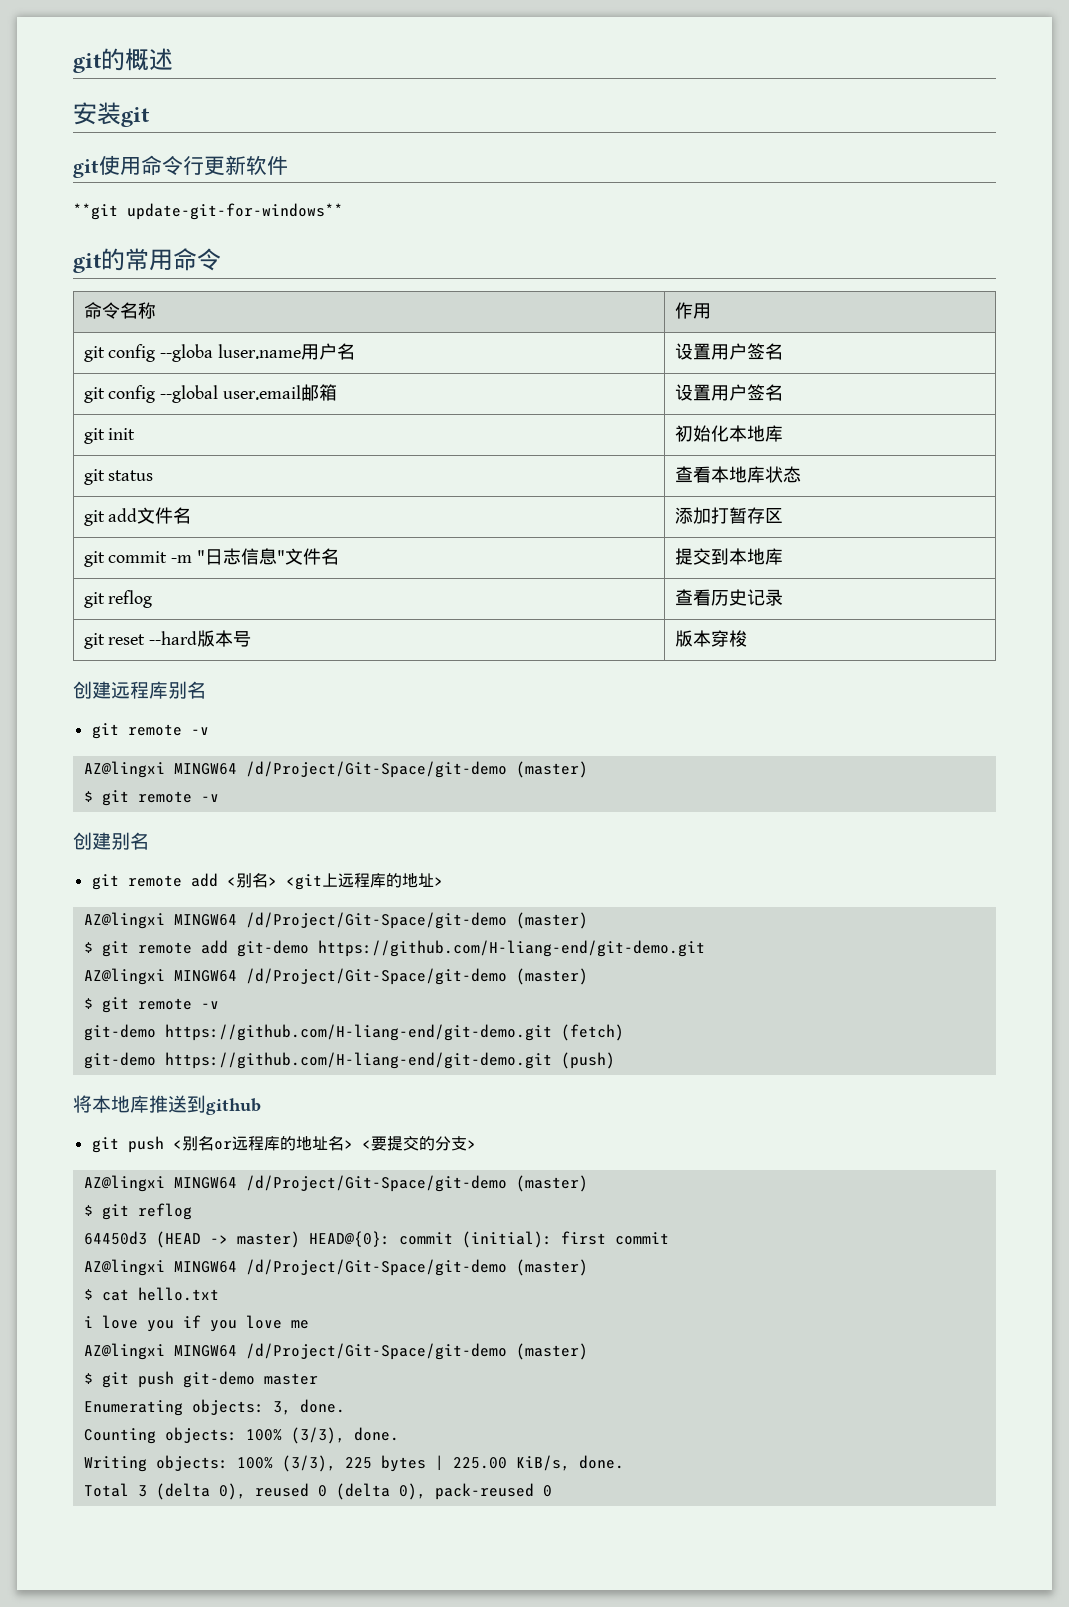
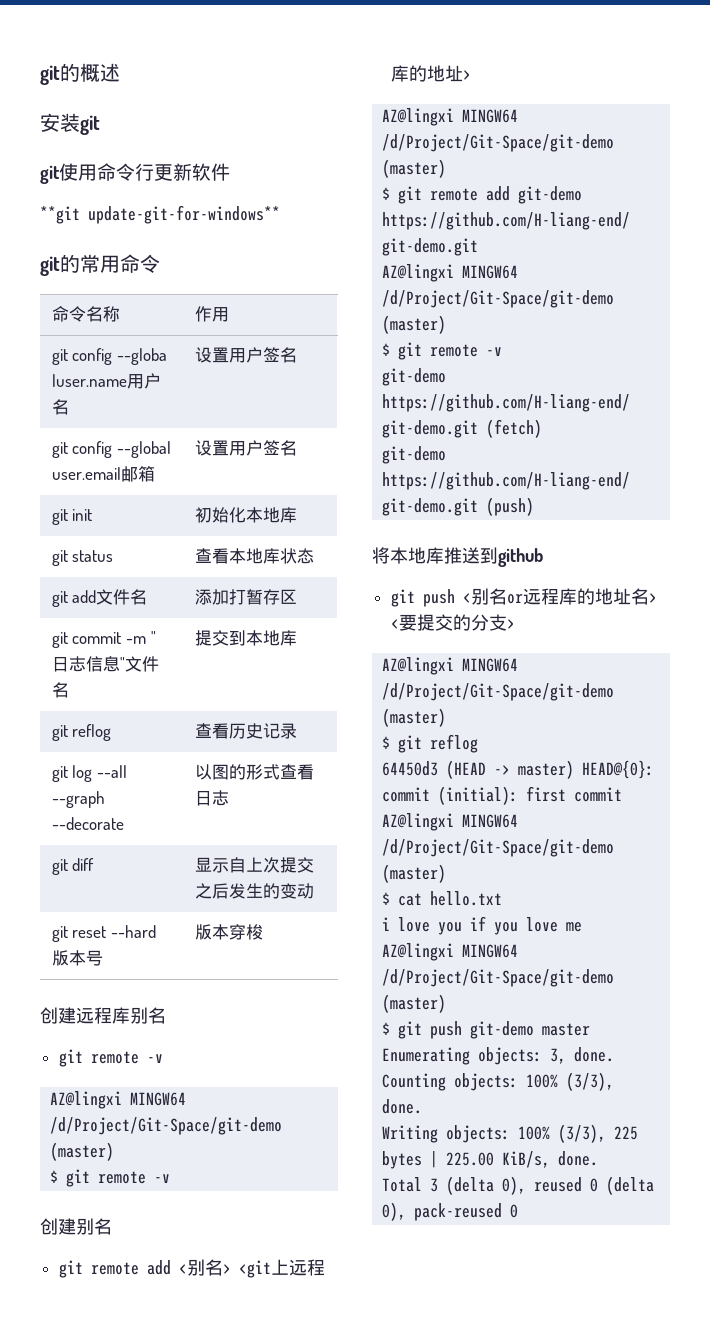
(783, 597) none -> [51,765,128,782] [51,791,105,808] [51,817,124,830] [194,764,314,780] [194,790,229,806] [51,858,95,875] [194,857,314,873] [194,883,314,899] // git log --all --graph --decorate | 以图的形式查看日志 // git diff | 显示自上次提交之后发生的变动

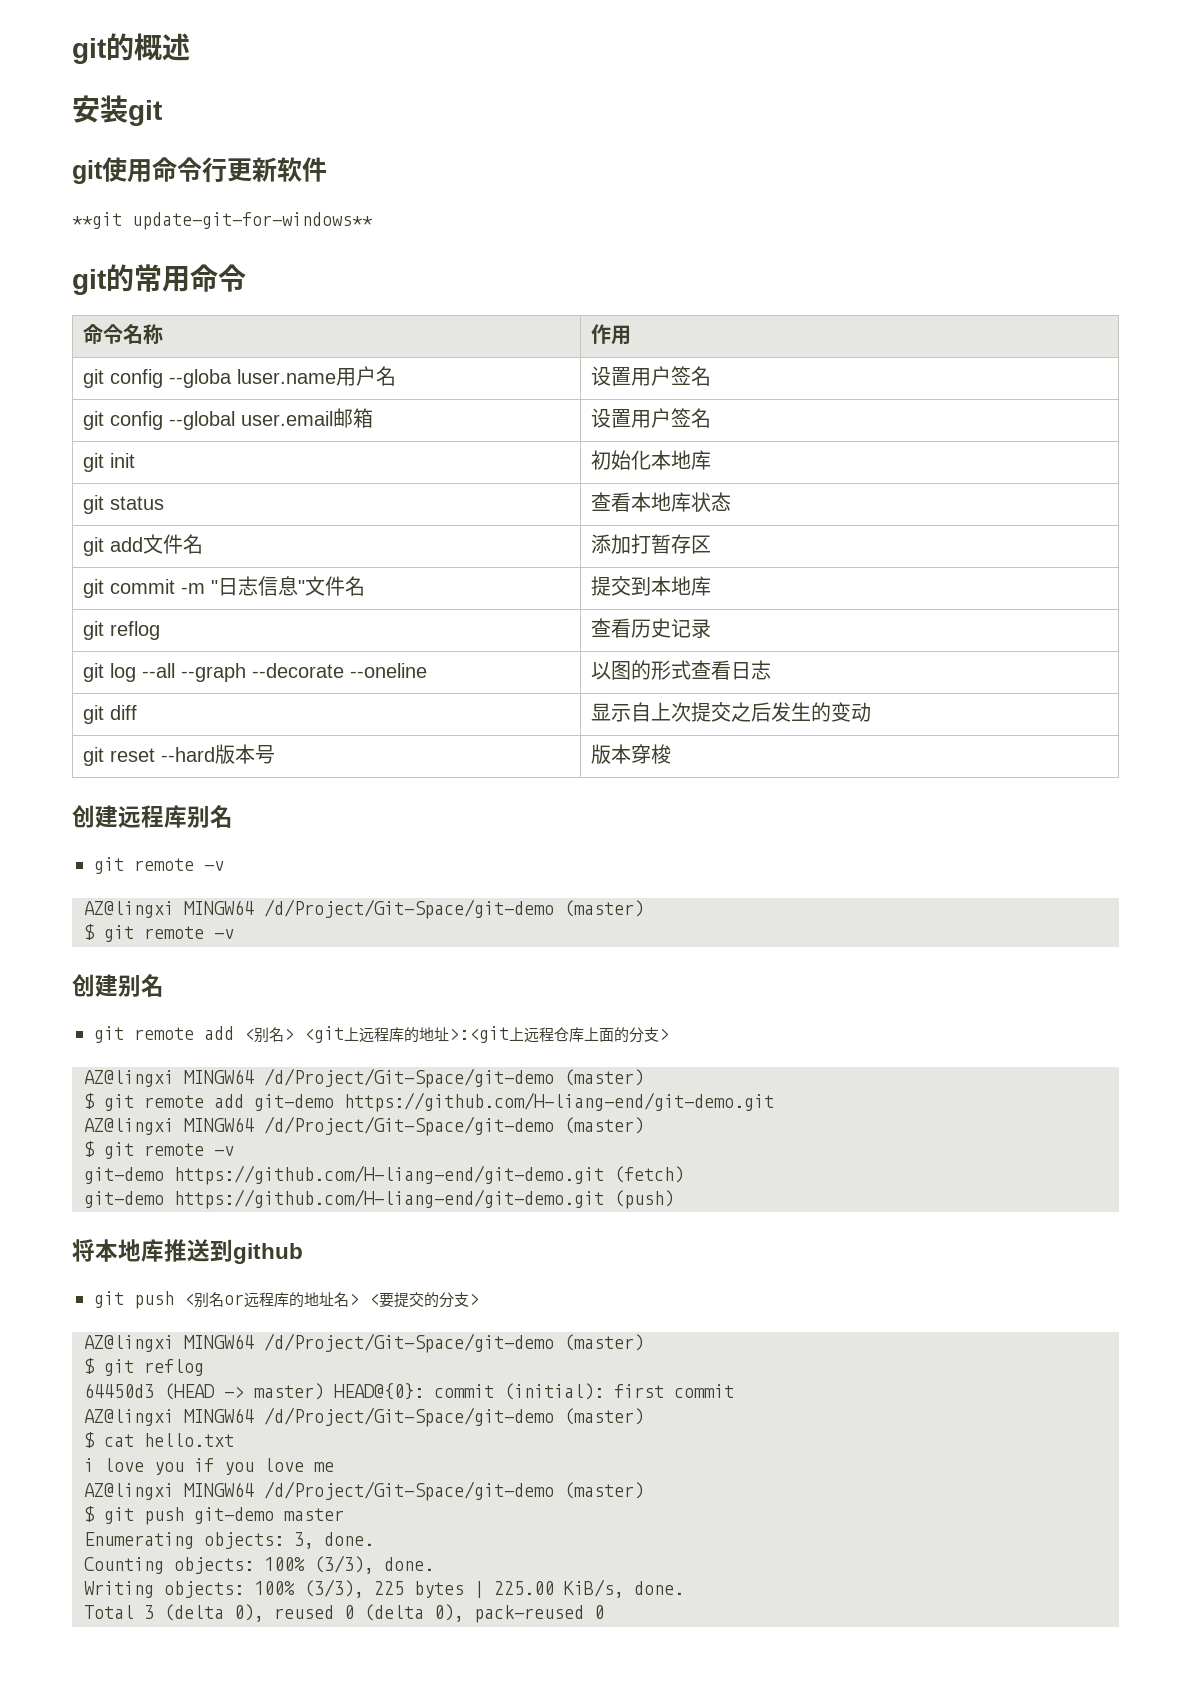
(124, 823) none -> [350,663,428,678] --oneline
(463, 73) none -> [449,1026,659,1043] >:<git上远程仓库上面的分支

